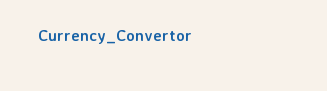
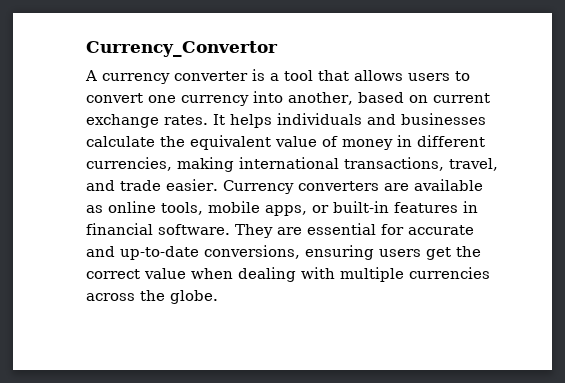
(192, 37) none -> [85,69,470,84] [86,91,490,106] [86,113,486,128] [86,135,485,150] [86,157,498,172] [86,179,483,194] [86,201,478,216] [86,223,474,238] [86,245,481,260] [86,267,490,282] [86,290,218,304] // A currency converter is a tool that allows users to convert one currency into another, based on current exchange rates. It helps individuals and businesses calculate the equivalent value of money in different currencies, making international transactions, travel, and trade easier. Currency converters are available as online tools, mobile apps, or built-in features in financial software. They are essential for accurate and up-to-date conversions, ensuring users get the correct value when dealing with multiple currencies across the globe.

